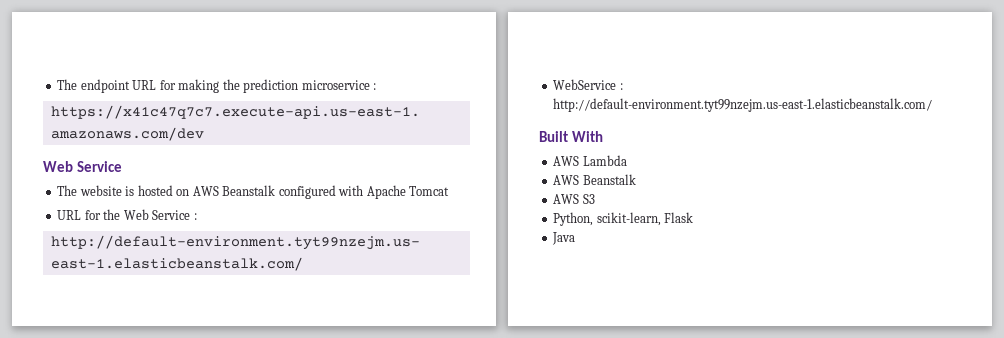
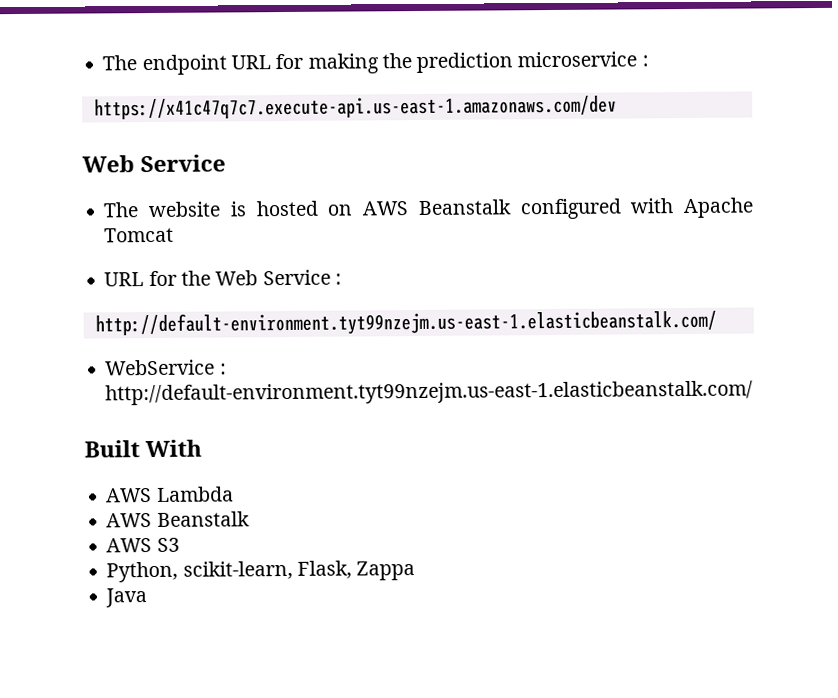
[664,212,694,223] Flask -> [296,560,416,581] Flask, Zappa

